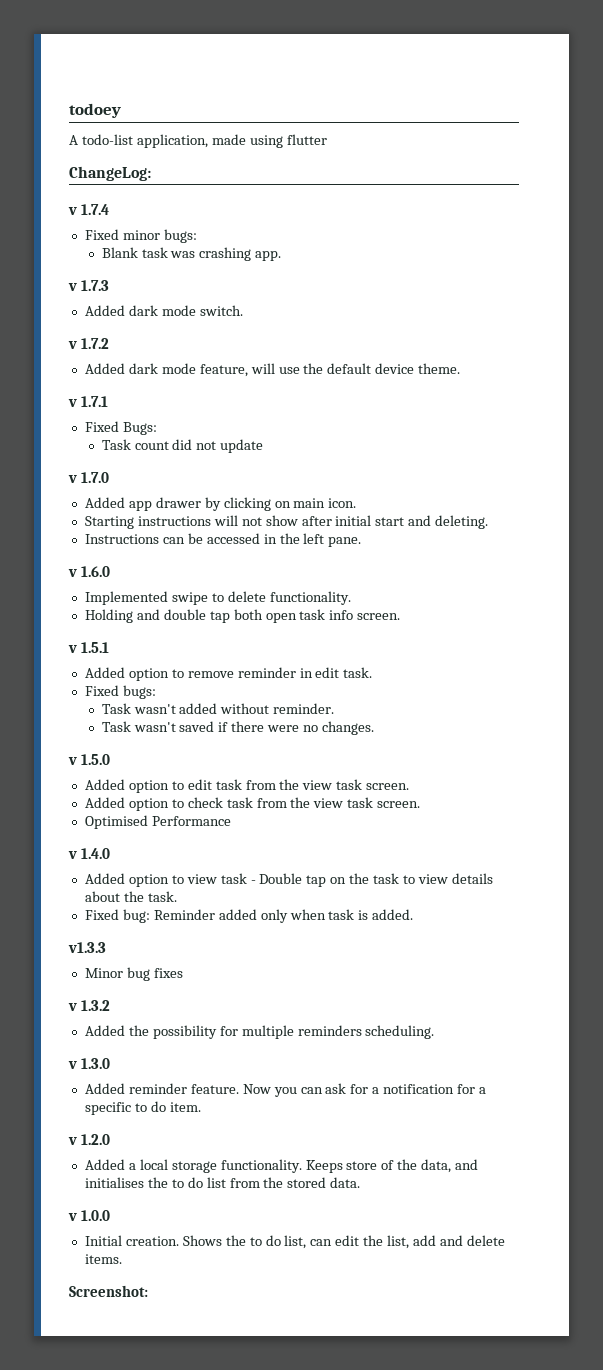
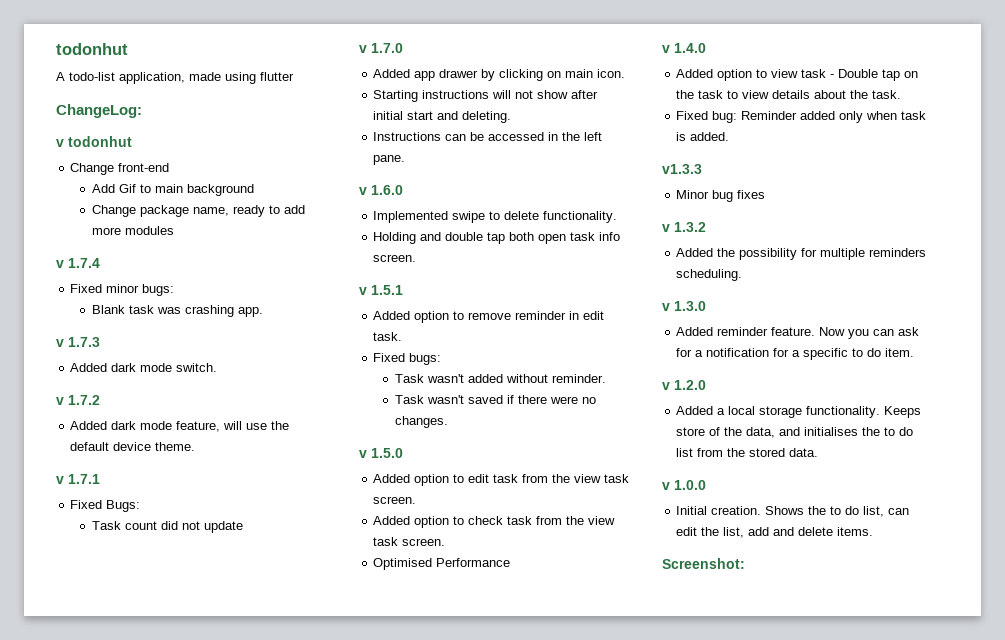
[69,103,121,118] todoey -> [56,43,128,55] todonhut
(151, 173) none -> [56,136,132,147] [70,163,170,175] [91,184,254,196] [91,205,305,217] [91,226,174,235] // v todonhut // Change front-end // Add Gif to main background // Change package name, ready to add more modules

